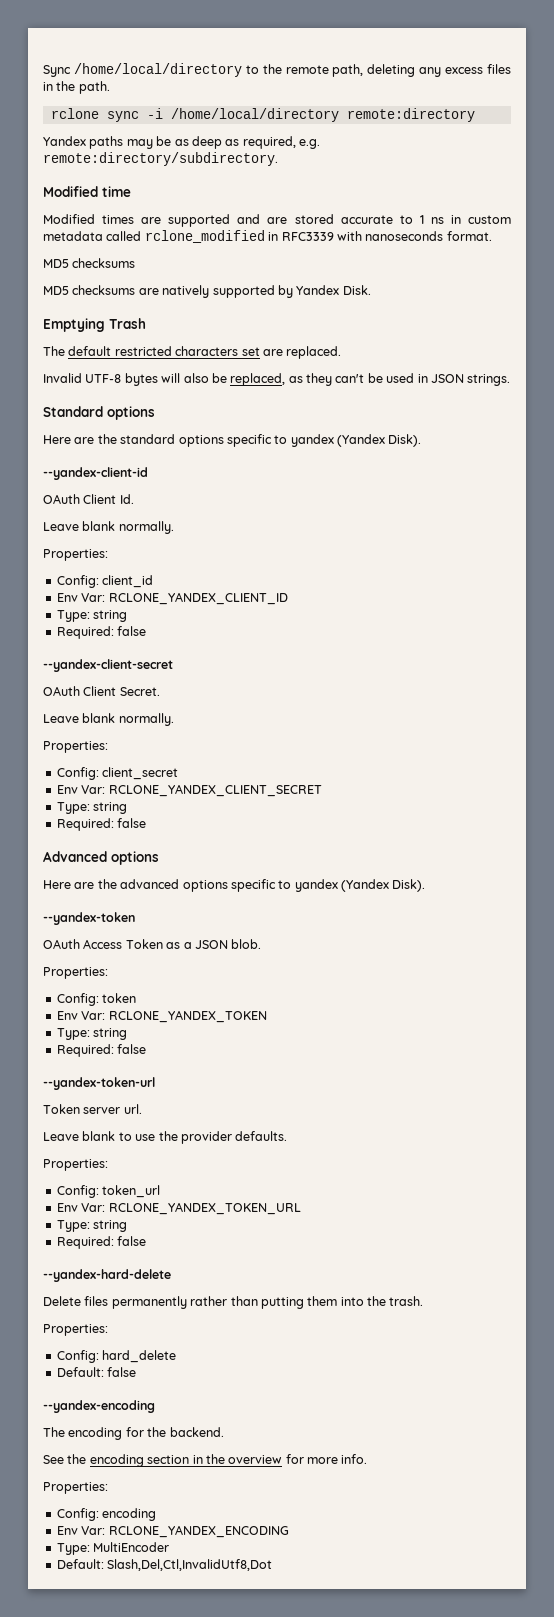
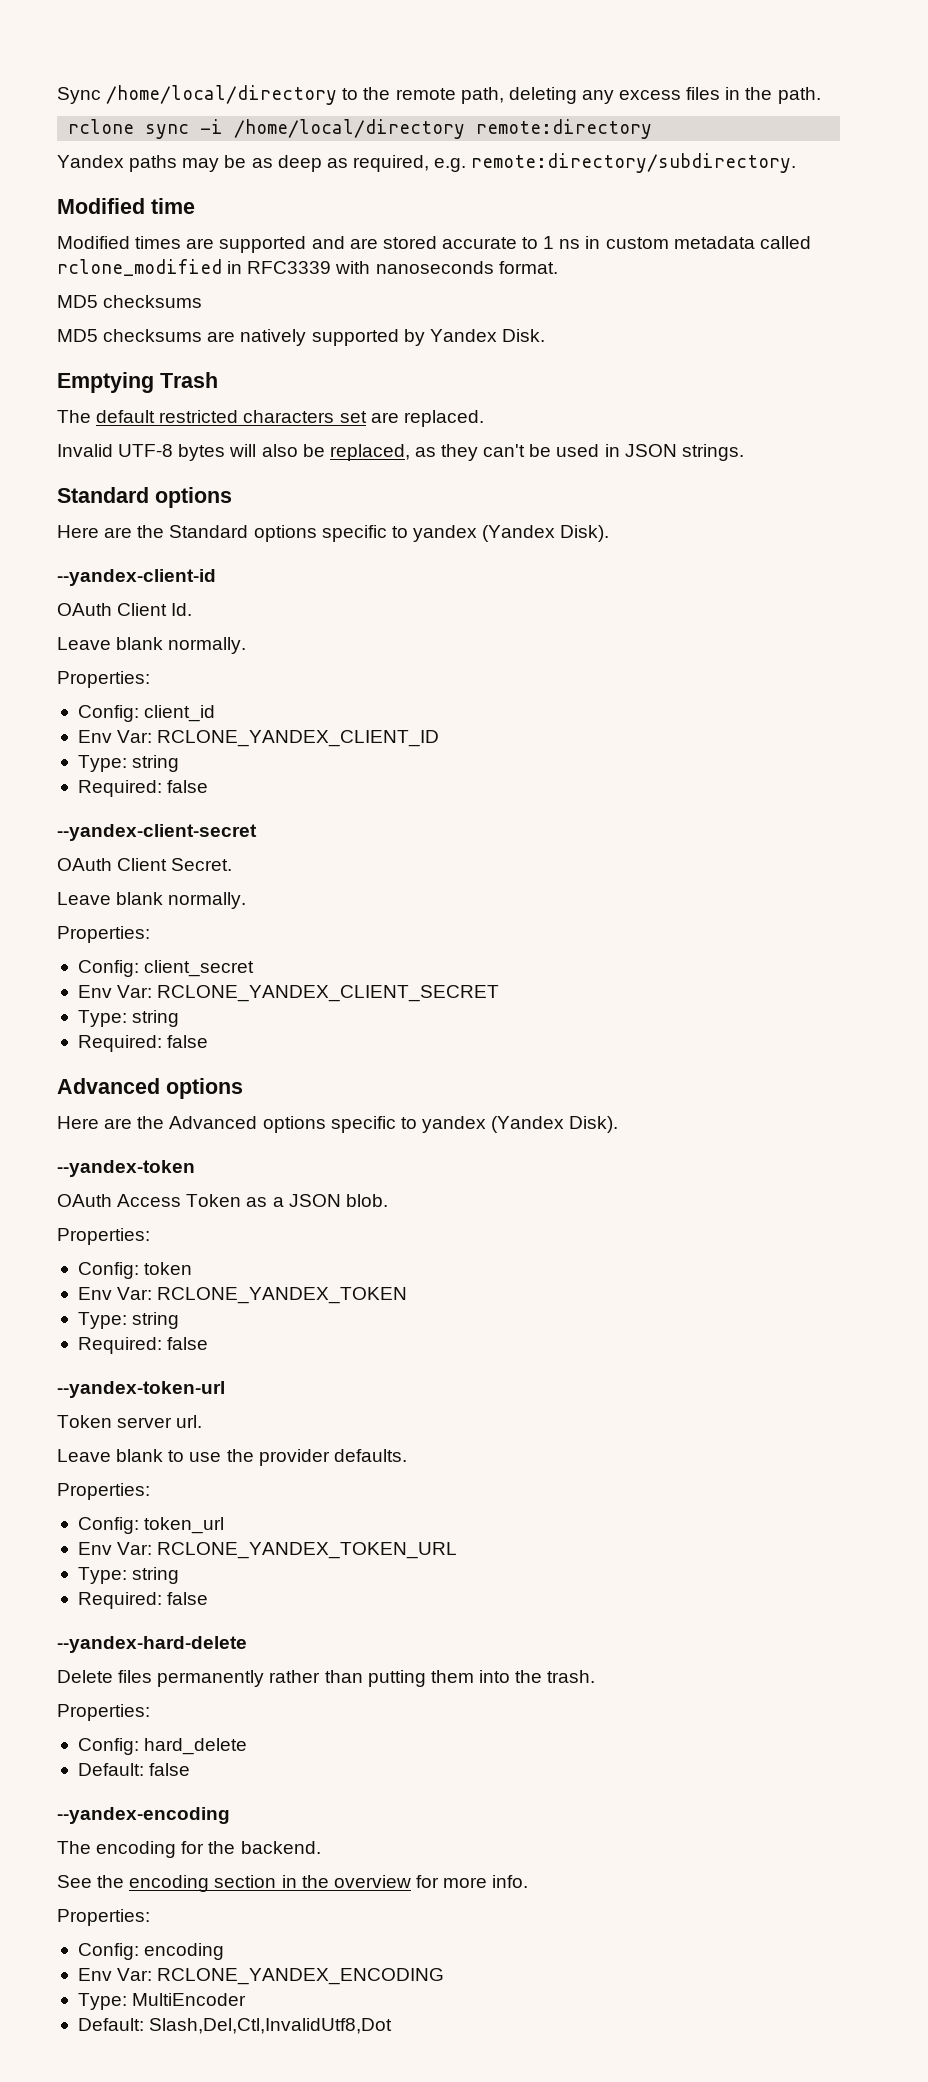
[120,434,176,444] standard -> [169,525,249,538] Standard
[120,879,180,889] advanced -> [169,1116,258,1129] Advanced

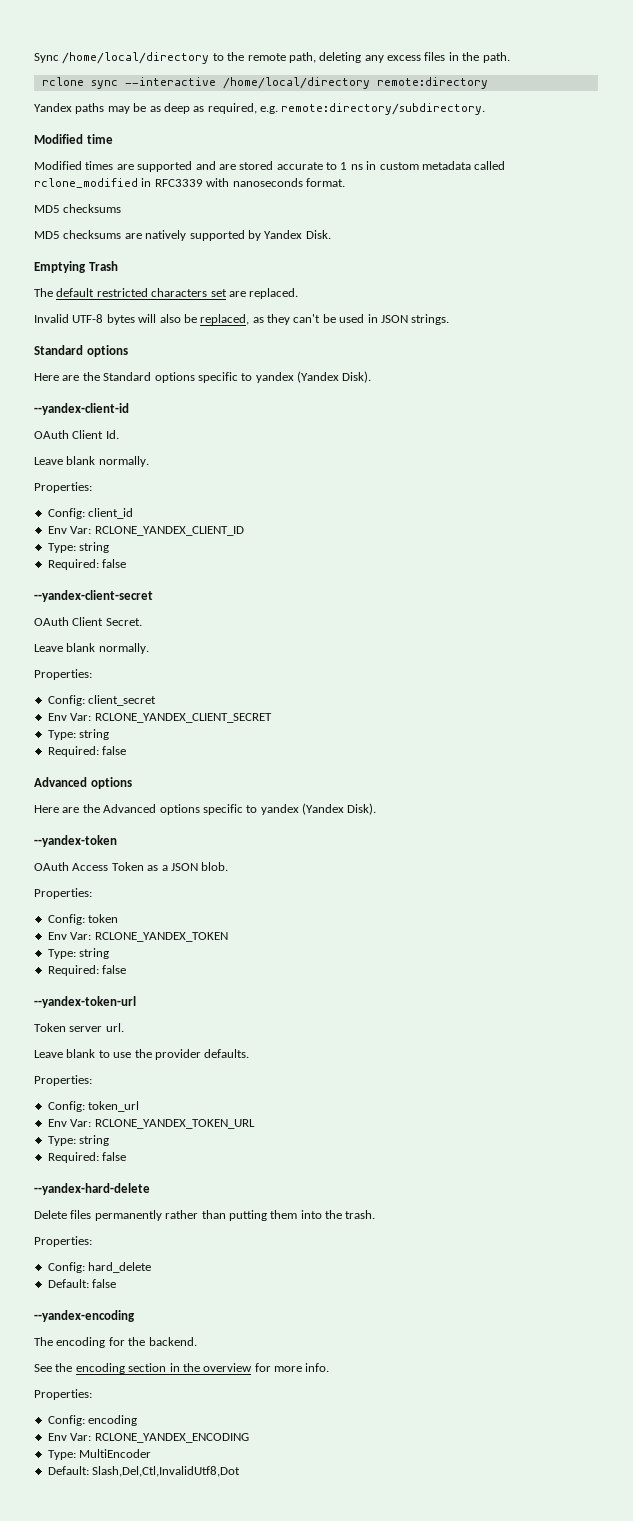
[200,119,224,134] -i -> [124,77,216,86] --interactive

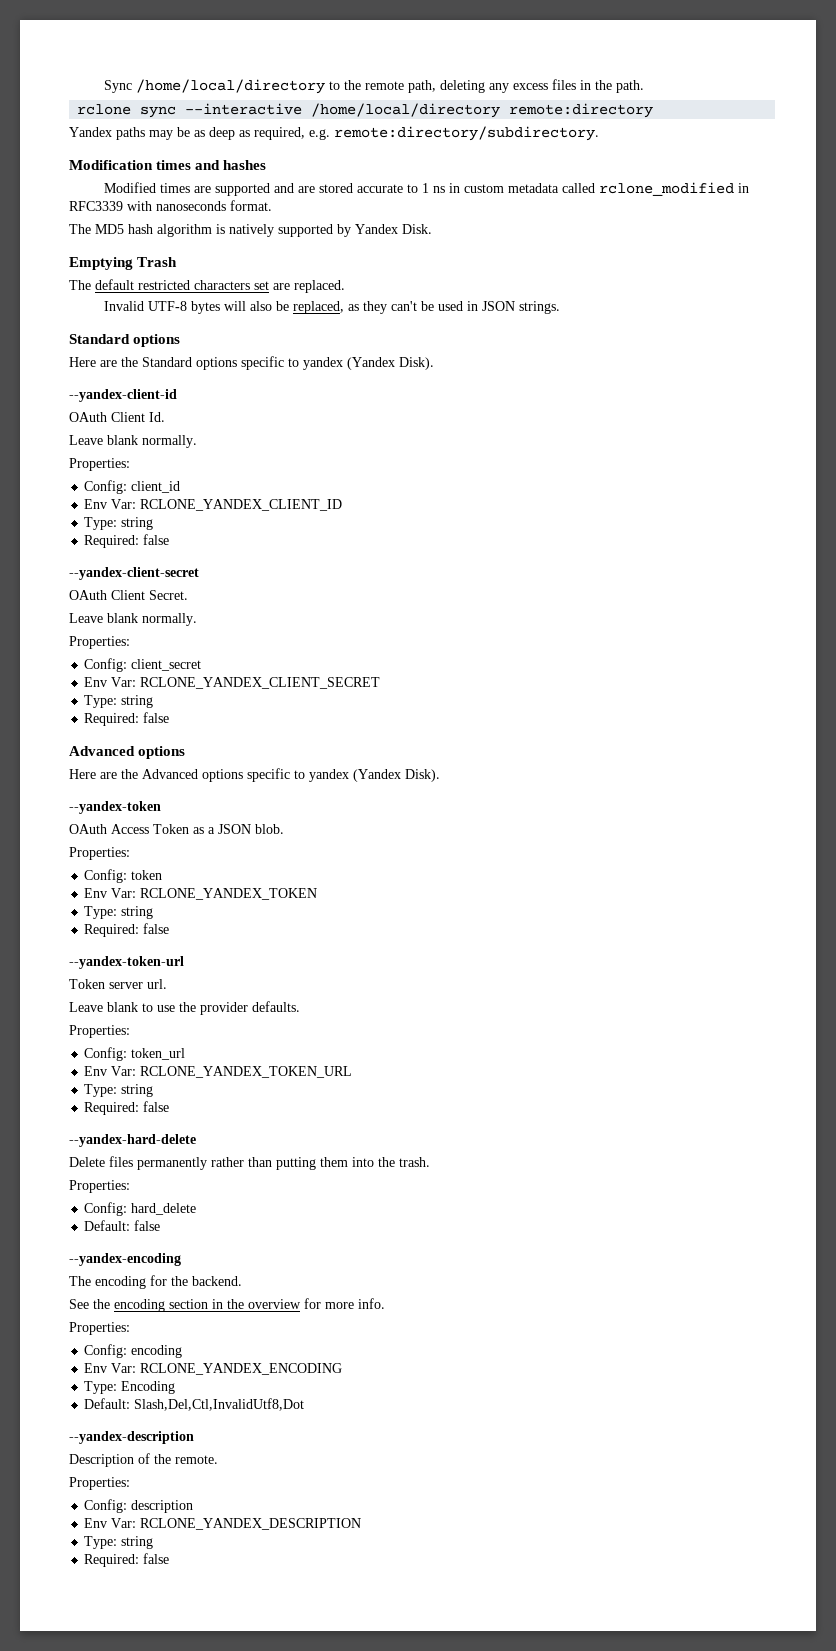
[34,134,113,144] Modified time -> [69,160,267,170] Modification times and hashes
[34,204,122,213] [34,230,142,239] MD5 checksums // MD5 checksums are -> [69,224,225,237] The MD5 hash algorithm is
[79,1449,152,1458] MultiEncoder -> [121,1381,176,1394] Encoding
(241, 1471) none -> [69,1431,194,1444] [69,1453,218,1467] [69,1477,130,1490] [84,1499,194,1513] [84,1518,362,1530] [84,1536,154,1549] [84,1553,170,1567] // --yandex-description // Description of the remote. // Properties: // Config: description // Env Var: RCLONE_YANDEX_DESCRIPTION // Type: string // Required: false

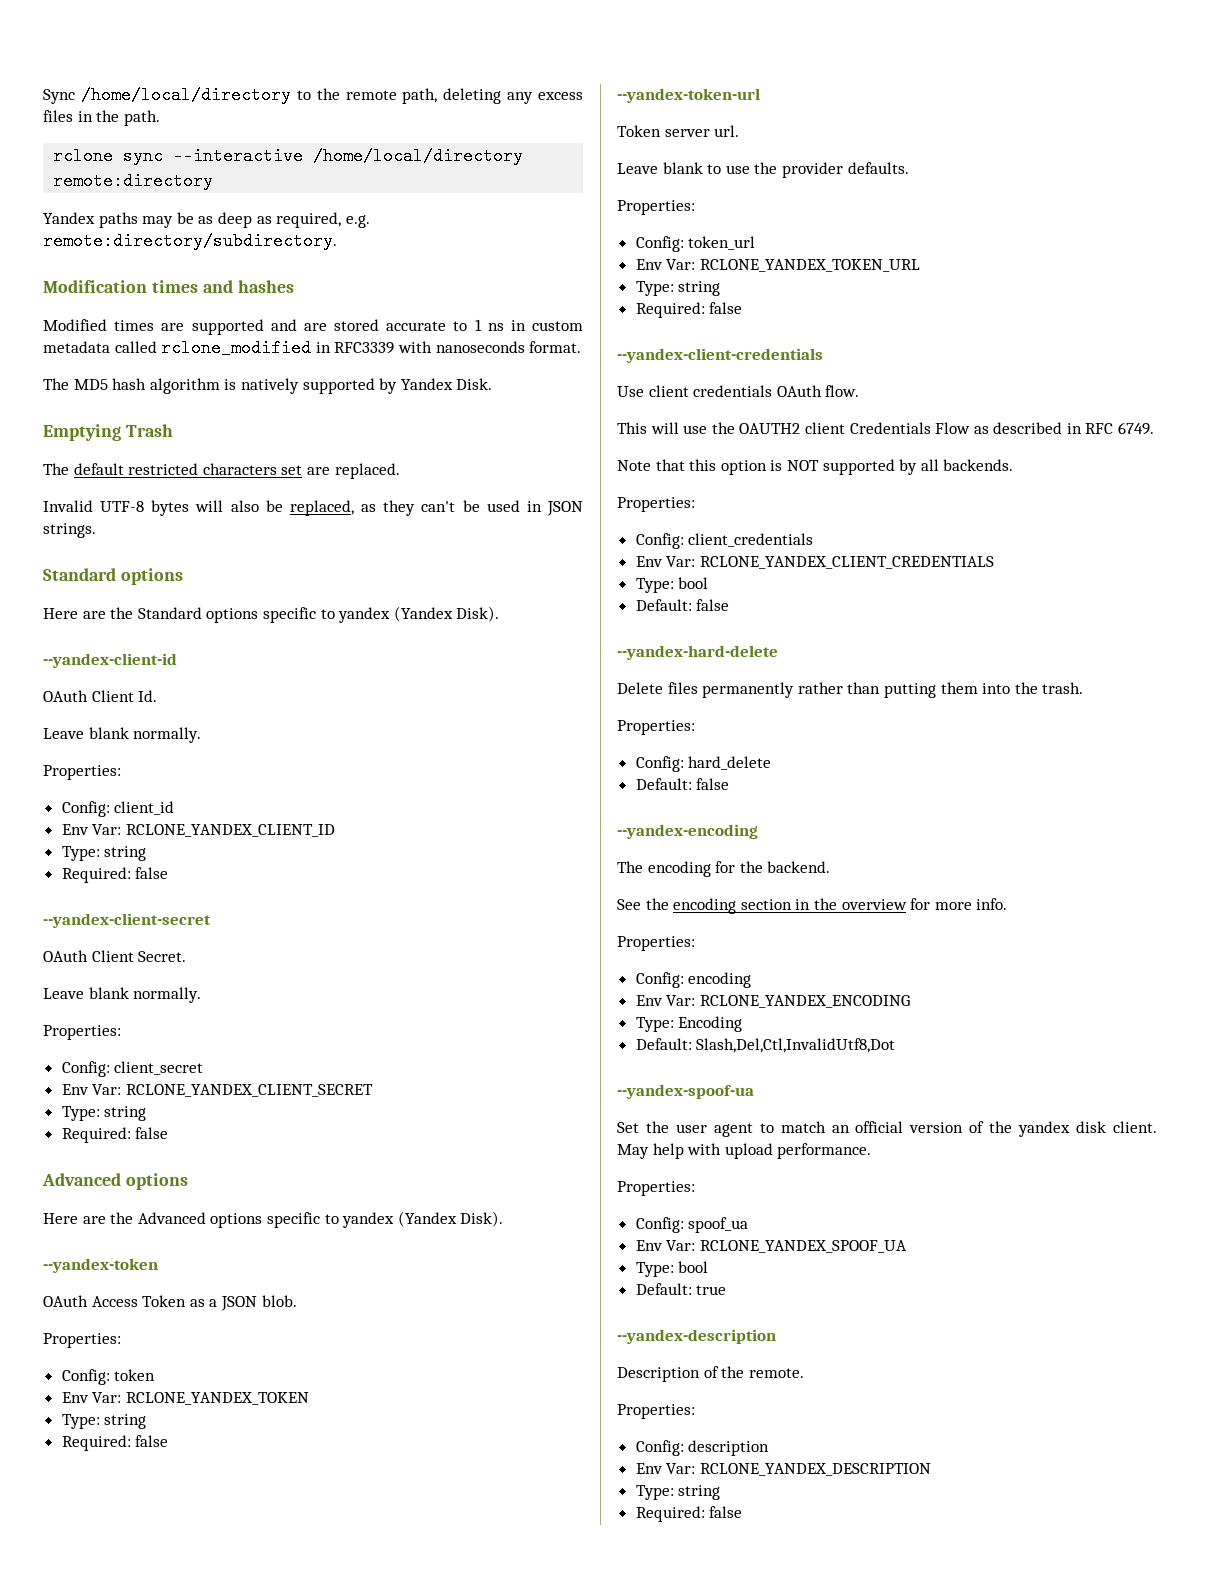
(170, 1106) none -> [617,348,823,363] [617,385,860,397] [617,422,1155,435] [617,459,1014,475] [617,497,695,512] [635,533,814,549] [635,556,994,569] [635,577,709,593] [635,599,730,611] // --yandex-client-credentials // Use client credentials OAuth flow. // This will use the OAUTH2 client Credentials Flow as described in RFC 6749. // Note that this option is NOT supported by all backends. // Properties: // Config: client_credentials // Env Var: RCLONE_YANDEX_CLIENT_CREDENTIALS // Type: bool // Default: false
(305, 1404) none -> [617,1084,754,1099] [617,1121,1157,1137] [617,1143,872,1159] [617,1181,695,1196] [635,1217,749,1233] [635,1240,907,1253] [635,1261,709,1277] [635,1283,727,1295] // --yandex-spoof-ua // Set the user agent to match an official version of the yandex disk client. May help with upload performance. // Properties: // Config: spoof_ua // Env Var: RCLONE_YANDEX_SPOOF_UA // Type: bool // Default: true

